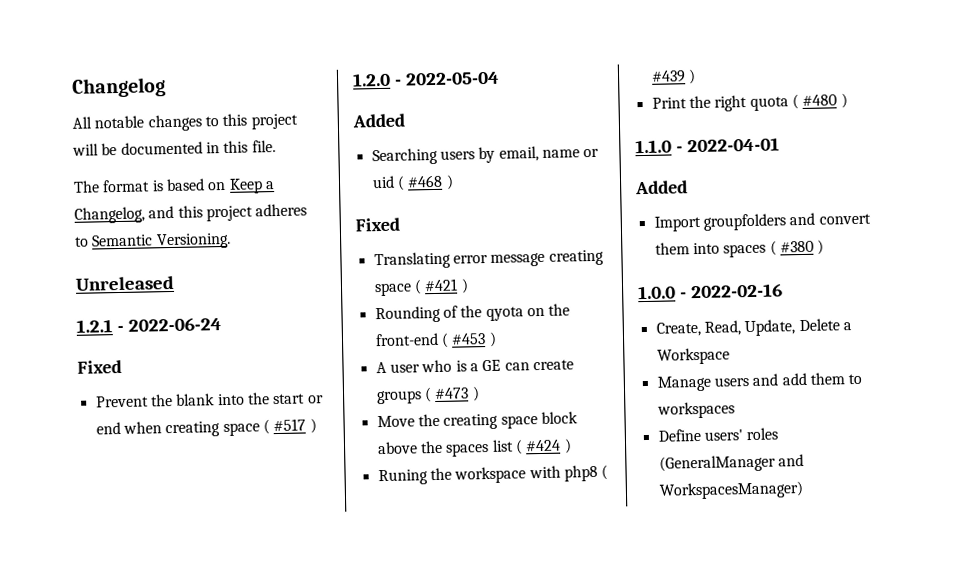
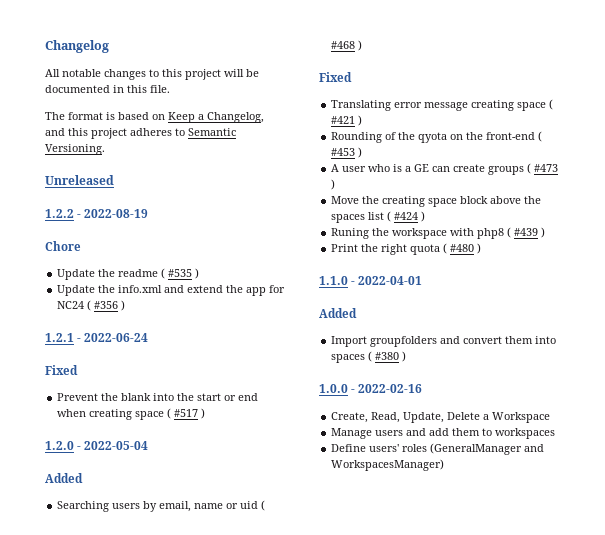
(174, 283) none -> [45,209,149,218] [45,241,81,251] [57,268,200,280] [57,285,286,296] [57,300,126,311] // 1.2.2 - 2022-08-19 // Chore // Update the readme ( #535 ) // Update the info.xml and extend the app for NC24 ( #356 )

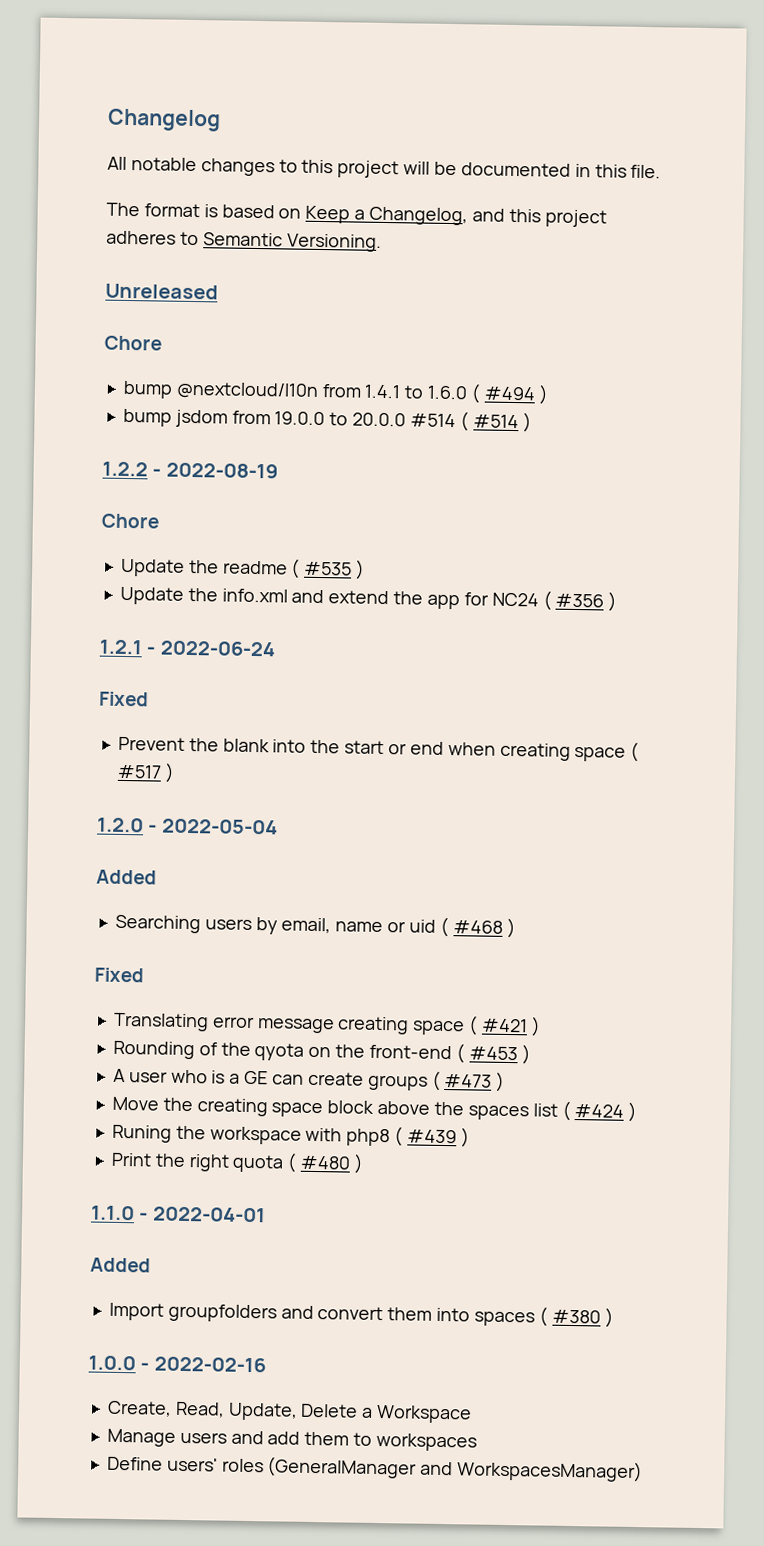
(114, 180) none -> [104,335,162,351] [122,380,549,405] [122,408,532,433] // Chore // bump @nextcloud/l10n from 1.4.1 to 1.6.0 ( #494 ) // bump jsdom from 19.0.0 to 20.0.0 #514 ( #514 )

